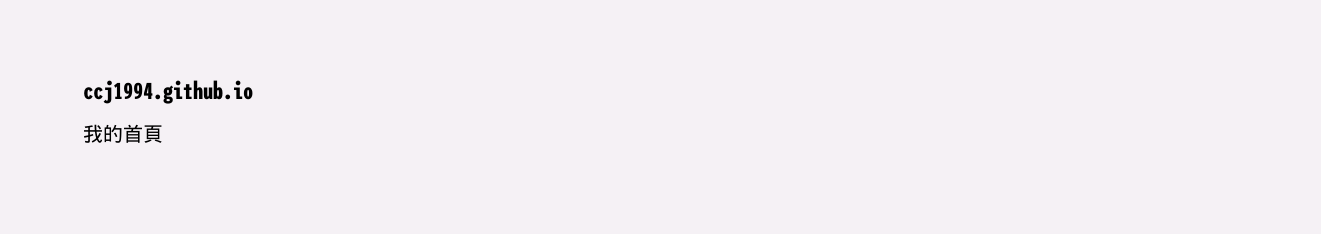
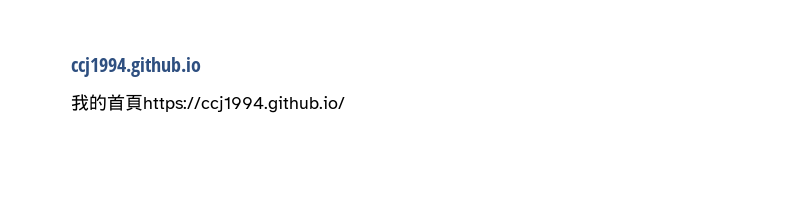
(163, 134) none -> [143,96,345,113] https://ccj1994.github.io/

